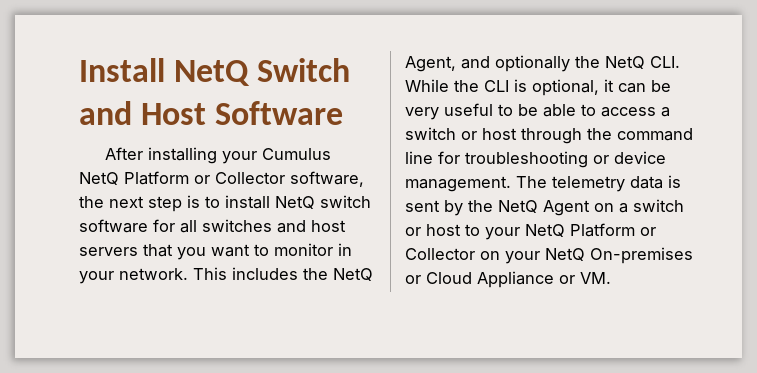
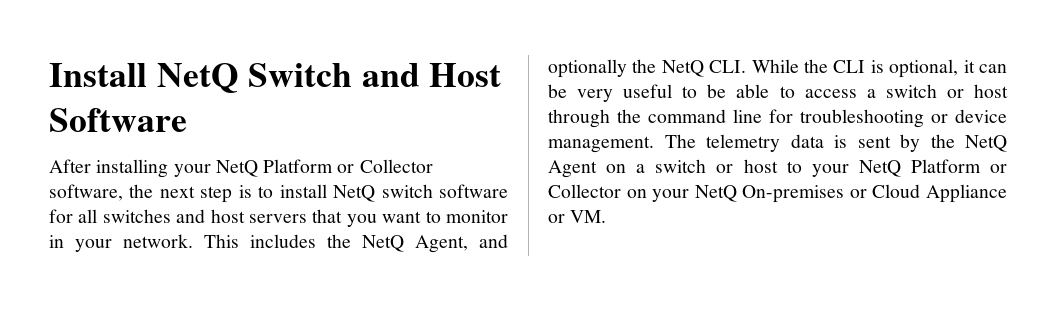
[261,148,331,160] Cumulus -> (211, 170) none

